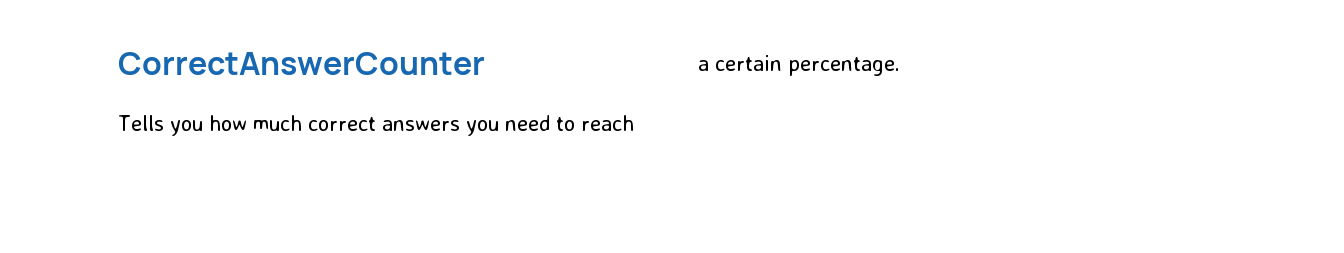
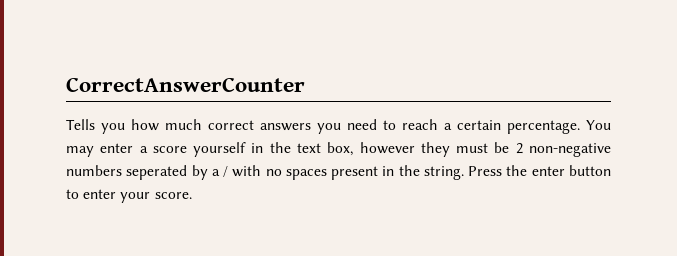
(900, 66) none -> [586,120,611,130] [66,142,611,157] [66,165,611,180] [66,189,192,203] You may enter a score yourself in the text box, however they must be 2 non-negative numbers seperated by a / with no spaces present in the string. Press the enter button to enter your score.

